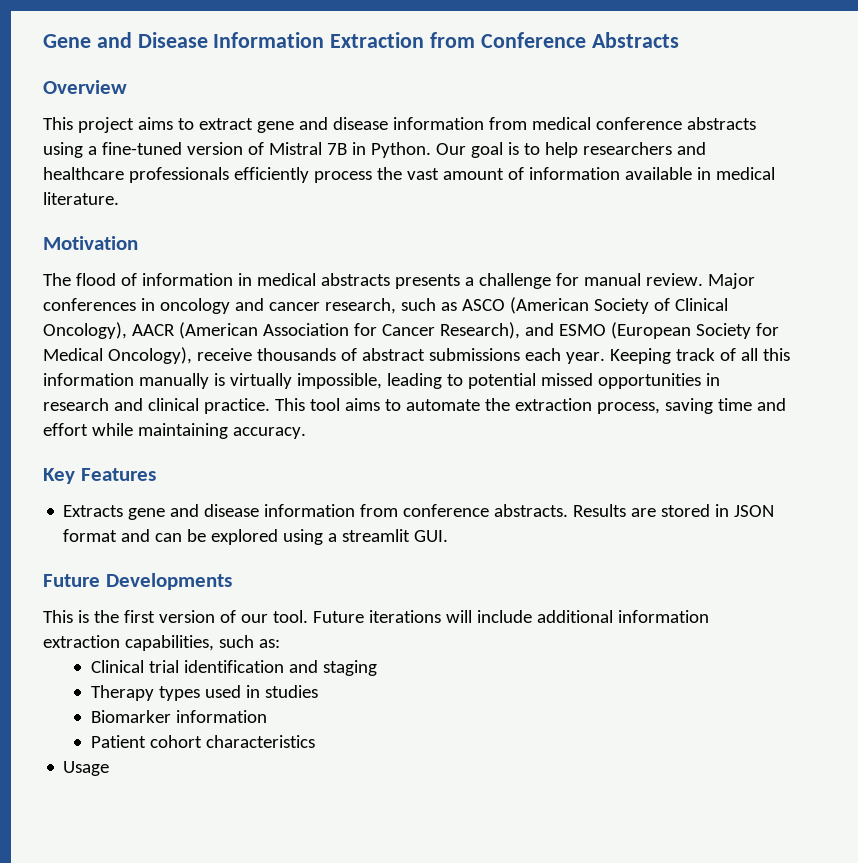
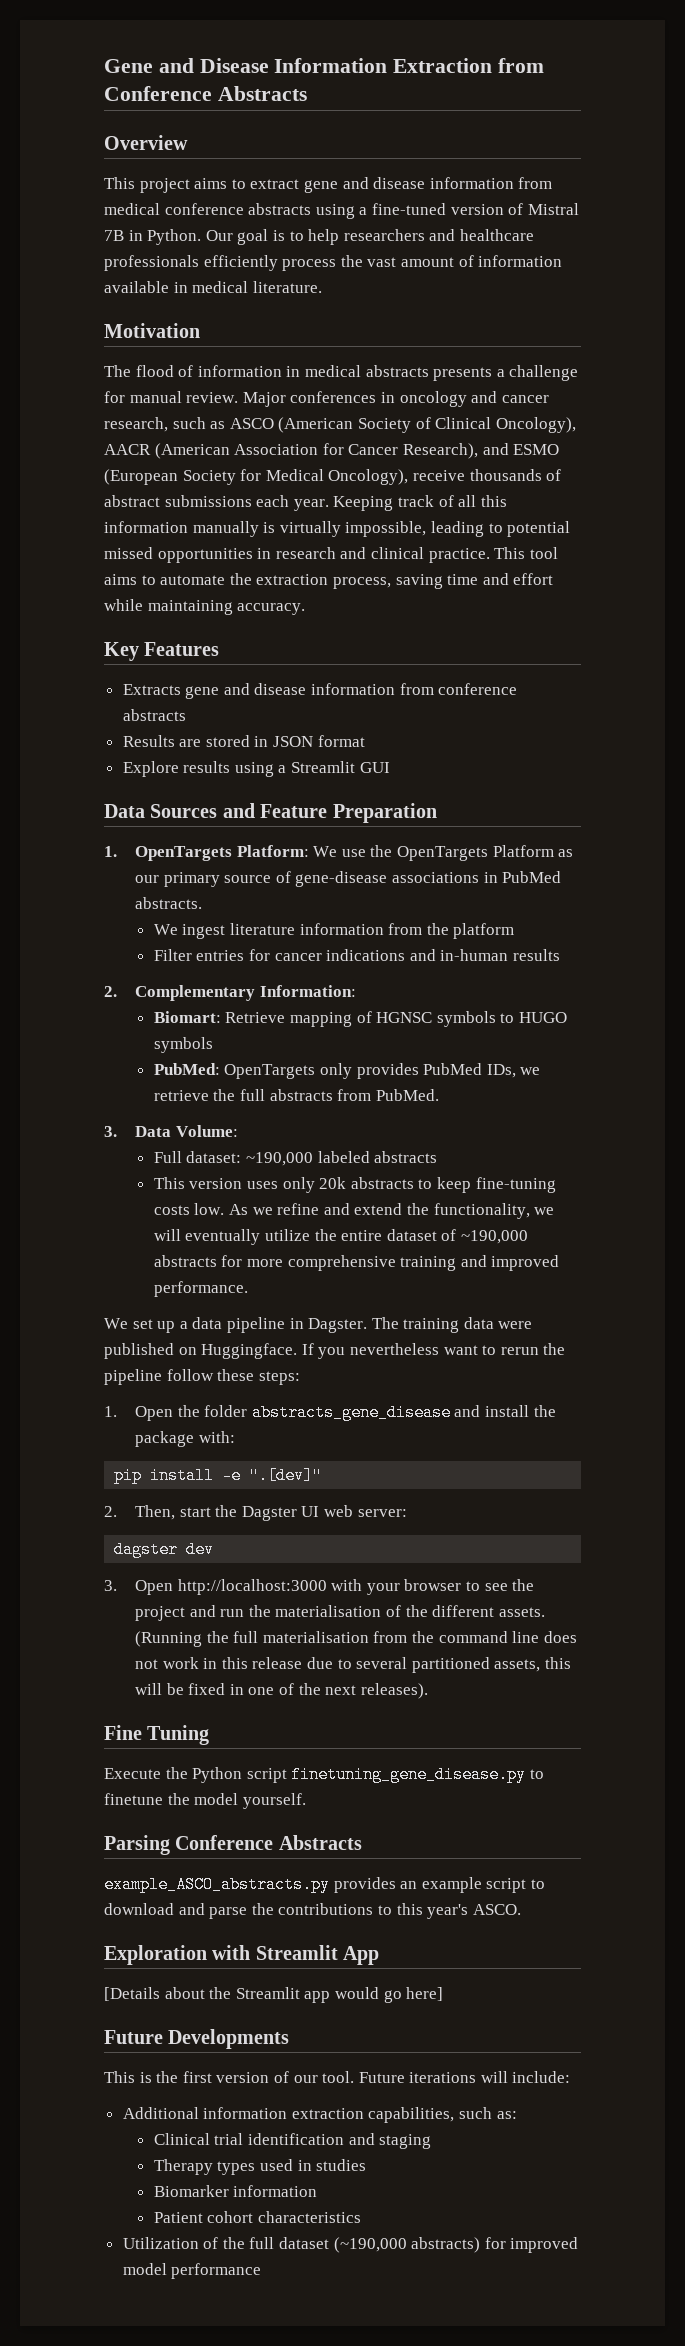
[494,504,569,517] abstracts. -> [122,709,186,721] abstracts //
[121,529,449,545] and can be explored using a streamlit GUI. -> [122,761,390,777] [104,803,437,823] [104,845,574,861] [135,871,562,887] [135,897,203,909] [153,923,515,939] [153,949,560,961] [104,985,356,1001] [153,1011,567,1027] [153,1037,213,1053] [153,1063,541,1079] [153,1089,439,1101] [104,1125,238,1137] [153,1151,438,1166] [153,1177,556,1193] [153,1203,555,1219] [153,1229,528,1245] [153,1255,560,1271] [153,1281,248,1297] [104,1317,533,1333] [104,1343,566,1359] [104,1369,300,1385] [104,1404,556,1421] [135,1431,235,1447] [114,1467,323,1484] [104,1505,407,1521] [114,1541,215,1558] [104,1579,535,1595] [135,1605,545,1621] [135,1631,577,1647] [135,1657,571,1673] [135,1683,428,1699] [104,1725,210,1745] [104,1766,544,1783] [104,1793,306,1809] [104,1835,362,1855] [104,1876,545,1893] [104,1903,521,1919] [104,1945,380,1965] [104,1987,444,2003] // Explore results using a Streamlit GUI // Data Sources and Feature Preparation // 1. OpenTargets Platform: We use the OpenTargets Platform as our primary source of gene-disease associations in PubMed abstracts. // We ingest literature information from the platform // Filter entries for cancer indications and in-human results // 2. Complementary Information: // Biomart: Retrieve mapping of HGNSC symbols to HUGO symbols // PubMed: OpenTargets only provides PubMed IDs, we retrieve the full abstracts from PubMed. // 3. Data Volume: // Full dataset: ~190,000 labeled abstracts // This version uses only 20k abstracts to keep fine-tuning costs low. As we refine and extend the functionality, we will eventually utilize the entire dataset of ~190,000 abstracts for more comprehensive training and improved performance. // We set up a data pipeline in Dagster. The training data were published on Huggingface. If you nevertheless want to rerun the pipeline follow these steps: // 1. Open the folder abstracts_gene_disease and install the package with: // pip install -e ".[dev]" // 2. Then, start the Dagster UI web server: // dagster dev // 3. Open http://localhost:3000 with your browser to see the project and run the materialisation of the different assets. (Running the full materialisation from the command line does not work in this release due to several partitioned assets, this will be fixed in one of the next releases). // Fine Tuning // Execute the Python script finetuning_gene_disease.py to finetune the model yourself. // Parsing Conference Abstracts // example_ASCO_abstracts.py provides an example script to download and parse the contributions to this year's ASCO. // Exploration with Streamlit App // [Details about the Streamlit app would go here]
[476,610,613,623] include additional -> [512,2071,571,2083] [122,2107,199,2119] include: // Additional
[63,761,110,776] Usage -> [122,2237,579,2253] [122,2263,262,2279] Utilization of the full dataset (~190,000 abstracts) for improved model performance

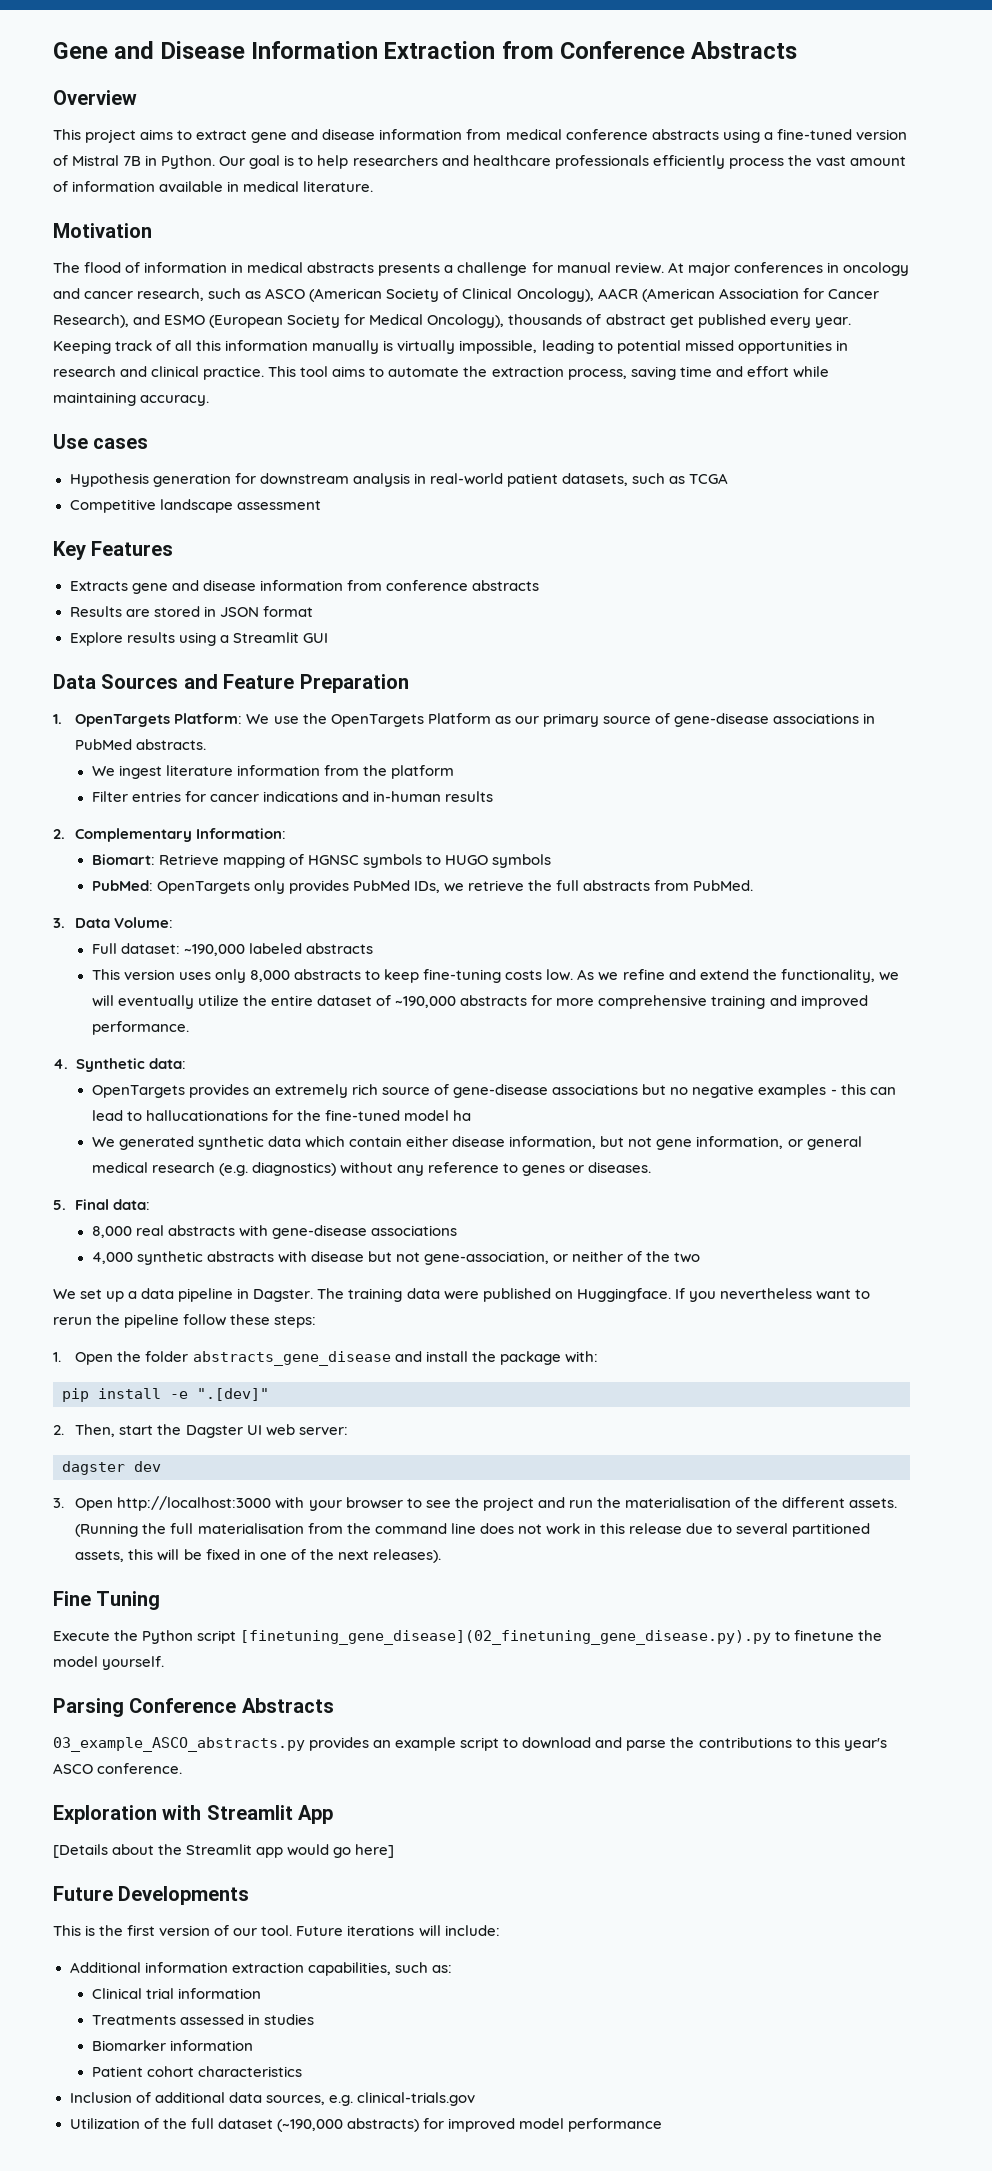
[242,392,286,407] Major -> [667,262,730,276] At major
[412,470,465,481] receive -> (505, 321) none
[164,495,290,507] submissions each -> [669,314,811,328] get published every
(306, 609) none -> [53,434,149,449] [69,473,729,487] [69,499,321,513] // Use cases // Hypothesis generation for downstream analysis in real-world patient datasets, such as TCGA // Competitive landscape assessment
[319,1177,347,1189] 20k -> [250,970,291,982] 8,000
(248, 1289) none -> [53,1058,186,1072] [91,1084,896,1098] [91,1110,472,1121] [91,1136,862,1150] [91,1162,652,1176] [53,1199,151,1210] [91,1225,458,1239] [91,1251,701,1265] // 4. Synthetic data: // OpenTargets provides an extremely rich source of gene-disease associations but no negative examples - this can lead to hallucationations for the fine-tuned model ha // We generated synthetic data which contain either disease information, but not gene information, or general medical research (e.g. diagnostics) without any reference to genes or diseases. // 5. Final data: // 8,000 real abstracts with gene-disease associations // 4,000 synthetic abstracts with disease but not gene-association, or neither of the two
[291,1766,527,1783] finetuning_gene_disease.py -> [240,1630,772,1645] [finetuning_gene_disease](02_finetuning_gene_disease.py).py
[104,1876,330,1893] example_ASCO_abstracts.py -> [53,1737,305,1752] 03_example_ASCO_abstracts.py
[472,1904,521,1915] ASCO. -> [53,1763,183,1774] ASCO conference.
[247,2133,432,2149] [153,2159,293,2175] identification and staging // Therapy types used -> [177,1988,261,1999] [91,2014,244,2025] information // Treatments assessed
(361, 2217) none -> [69,2092,475,2106] // Inclusion of additional data sources, e.g. clinical-trials.gov

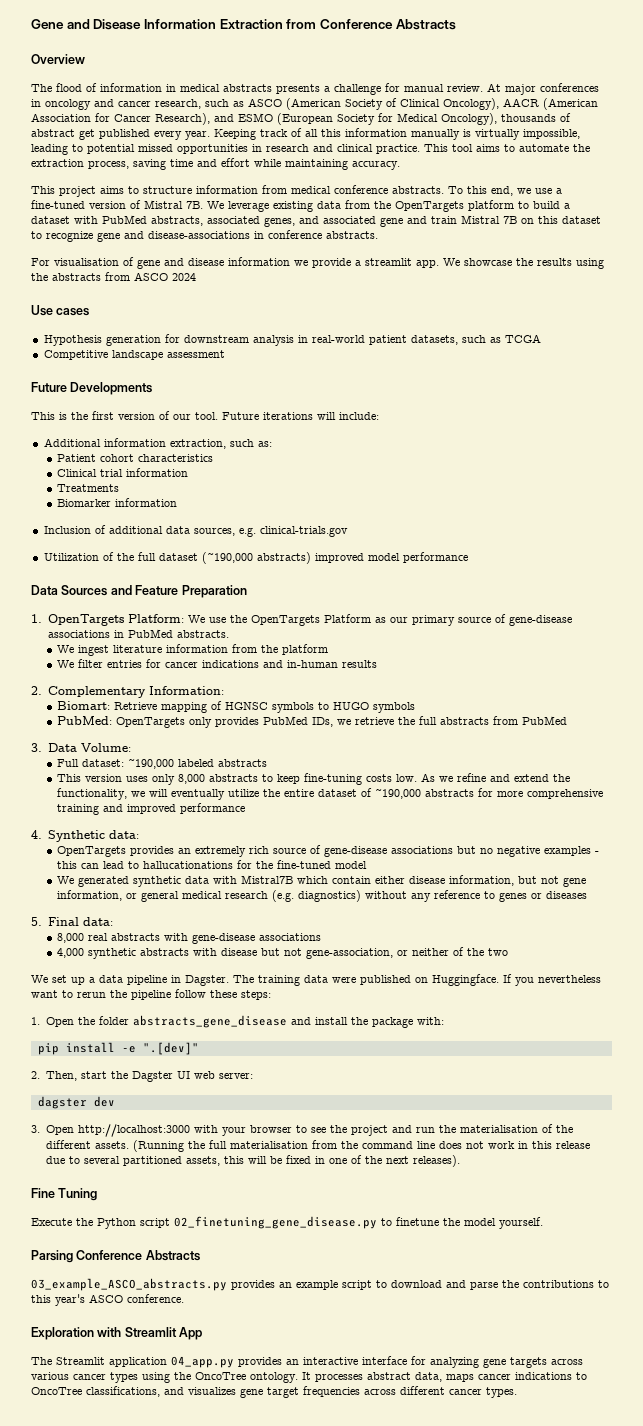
[53,129,907,143] [53,155,906,169] [53,181,374,192] [53,223,152,238] // This project aims to extract gene and disease information from medical conference abstracts using a fine-tuned version of Mistral 7B in Python. Our goal is to help researchers and healthcare professionals efficiently process the vast amount of information available in medical literature. // Motivation -> (85, 59) none
(210, 400) none -> [31,185,562,197] [31,200,570,212] [31,215,601,227] [31,230,378,242] [31,257,604,269] [31,272,196,281] // This project aims to structure information from medical conference abstracts. To this end, we use a fine-tuned version of Mistral 7B. We leverage existing data from the OpenTargets platform to build a dataset with PubMed abstracts, associated genes, and associated gene and train Mistral 7B on this dataset to recognize gene and disease-associations in conference abstracts. // For visualisation of gene and disease information we provide a streamlit app. We showcase the results using the abstracts from ASCO 2024
[53,541,174,560] [69,580,539,594] [69,606,313,617] [69,632,328,646] Key Features // Extracts gene and disease information from conference abstracts // Results are stored in JSON format // Explore results using a Streamlit GUI -> [31,382,153,395] [31,411,379,420] [43,438,272,449] [57,454,214,462] [57,468,189,477] [57,484,120,492] [57,498,178,507] [43,525,348,537] [43,552,468,564] Future Developments // This is the first version of our tool. Future iterations will include: // Additional information extraction, such as: // Patient cohort characteristics // Clinical trial information // Treatments // Biomarker information // Inclusion of additional data sources, e.g. clinical-trials.gov // Utilization of the full dataset (~190,000 abstracts) improved model performance
[91,791,128,802] Filter -> [57,659,104,668] We filter
[693,880,754,891] PubMed. -> [522,716,568,725] PubMed
[91,1021,189,1035] performance. -> [180,803,246,814] performance
[453,1110,472,1121] ha -> (368, 865) none
(301, 1141) none -> [213,875,294,884] with Mistral7B
[588,1162,652,1173] diseases. -> [546,891,588,899] diseases
[240,1630,772,1645] [finetuning_gene_disease](02_finetuning_gene_disease.py).py -> [174,1216,377,1229] 02_finetuning_gene_disease.py
[53,1844,395,1858] [53,1886,250,1905] [53,1925,500,1937] [69,1962,452,1976] [91,1988,261,1999] [91,2014,314,2025] [91,2040,253,2051] [91,2066,302,2077] [69,2092,475,2106] [69,2118,662,2132] [Details about the Streamlit app would go here] // Future Developments // This is the first version of our tool. Future iterations will include: // Additional information extraction capabilities, such as: // Clinical trial information // Treatments assessed in studies // Biomarker information // Patient cohort characteristics // Inclusion of additional data sources, e.g. clinical-trials.gov // Utilization of the full dataset (~190,000 abstracts) for improved model performance -> [31,1356,583,1368] [31,1372,587,1383] [31,1386,517,1398] The Streamlit application 04_app.py provides an interactive interface for analyzing gene targets across various cancer types using the OncoTree ontology. It processes abstract data, maps cancer indications to OncoTree classifications, and visualizes gene target frequencies across different cancer types.

